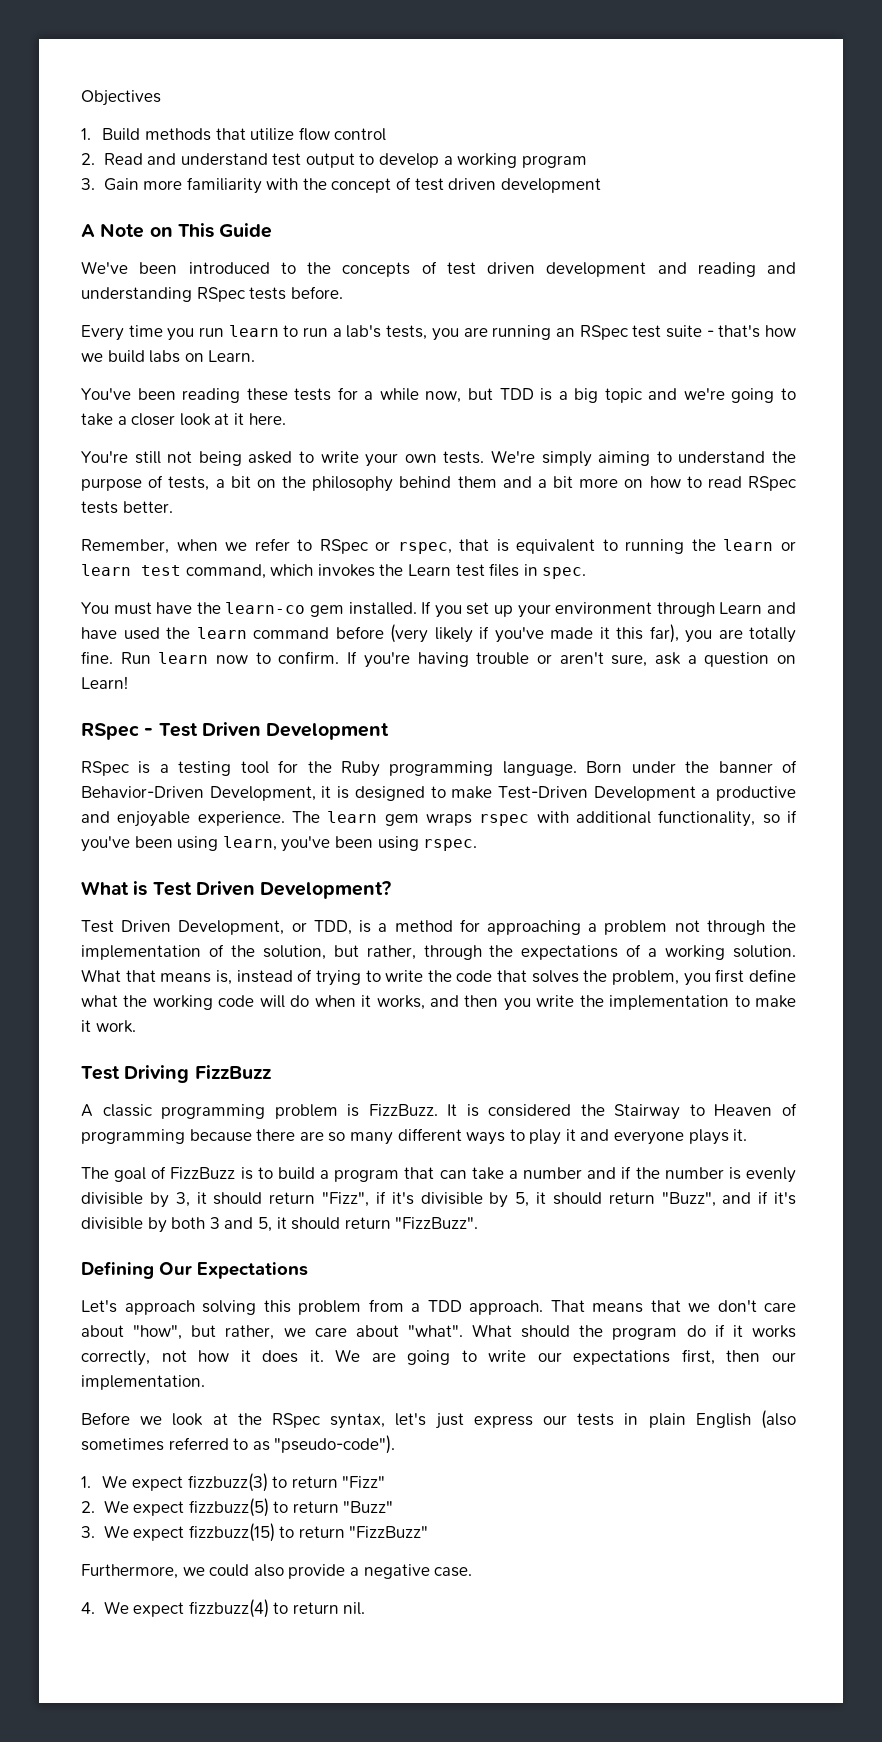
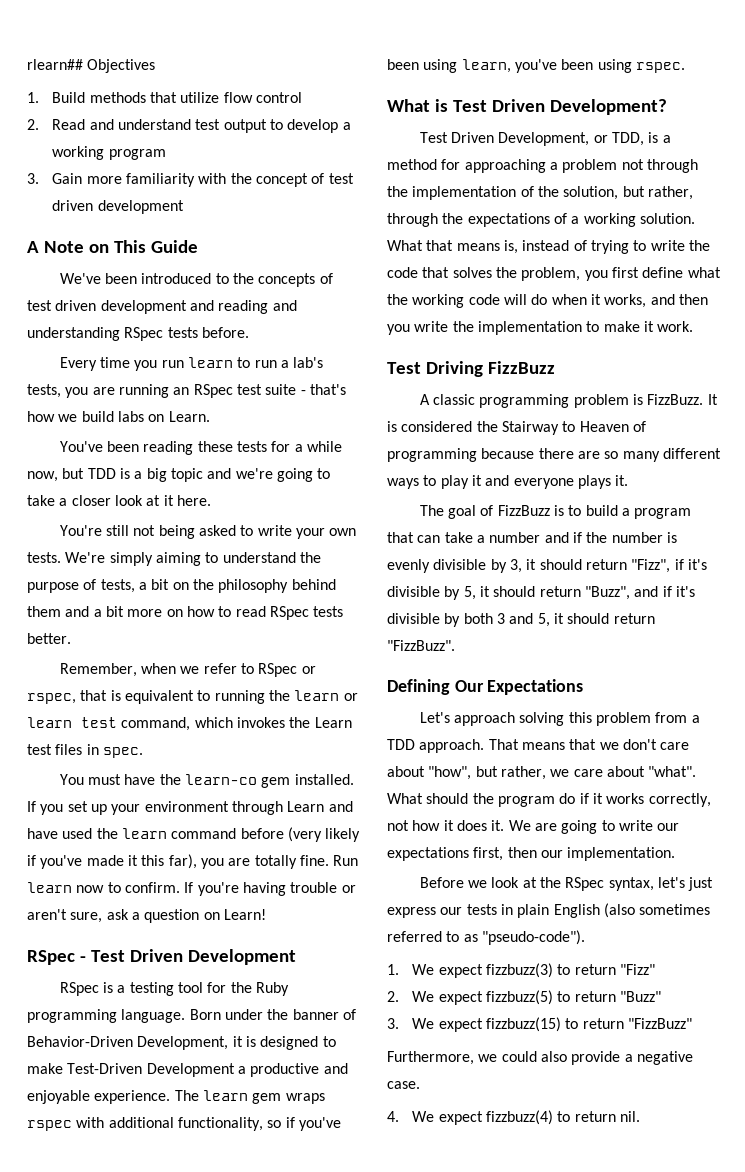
(81, 98) none -> [27,59,83,70] rlearn##

